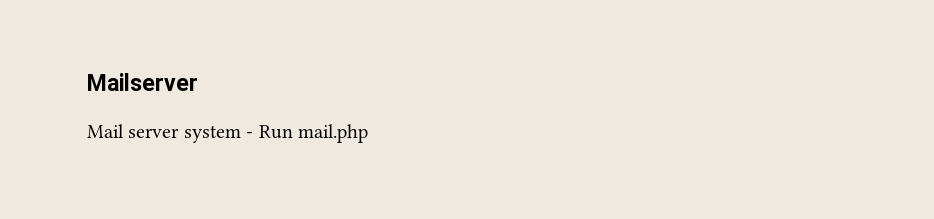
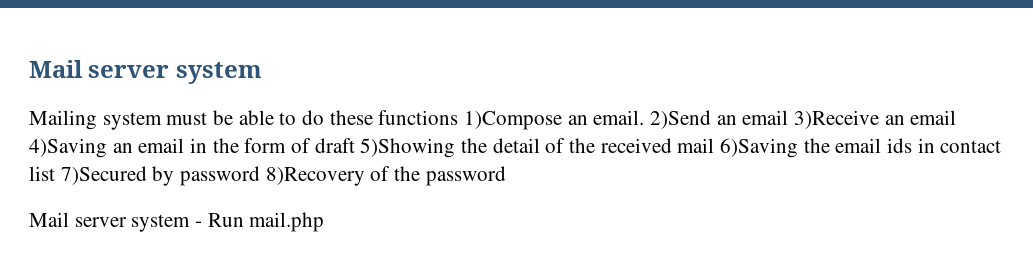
[87,73,198,91] Mailserver -> [29,60,262,84] [29,110,957,130] [29,138,1002,158] [29,166,506,186] Mail server system // Mailing system must be able to do these functions 1)Compose an email. 2)Send an email 3)Receive an email 4)Saving an email in the form of draft 5)Showing the detail of the received mail 6)Saving the email ids in contact list 7)Secured by password 8)Recovery of the password

